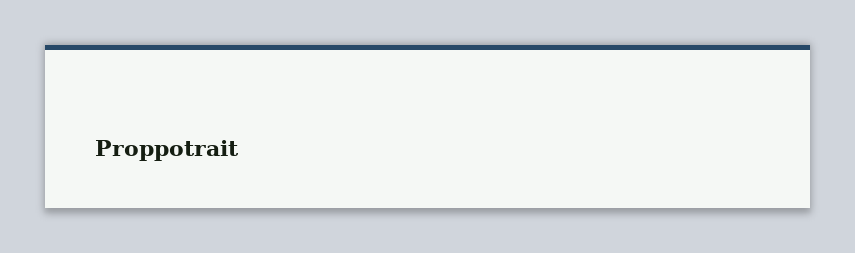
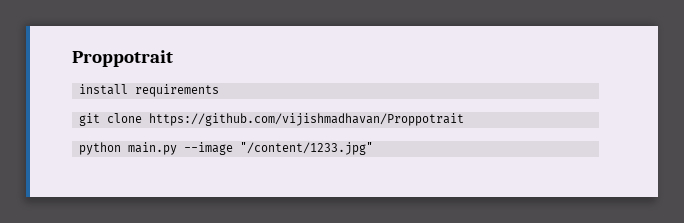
(239, 150) none -> [79,84,220,97] [79,113,465,126] [79,142,374,155] // install requirements // git clone https://github.com/vijishmadhavan/Proppotrait // python main.py --image "/content/1233.jpg"

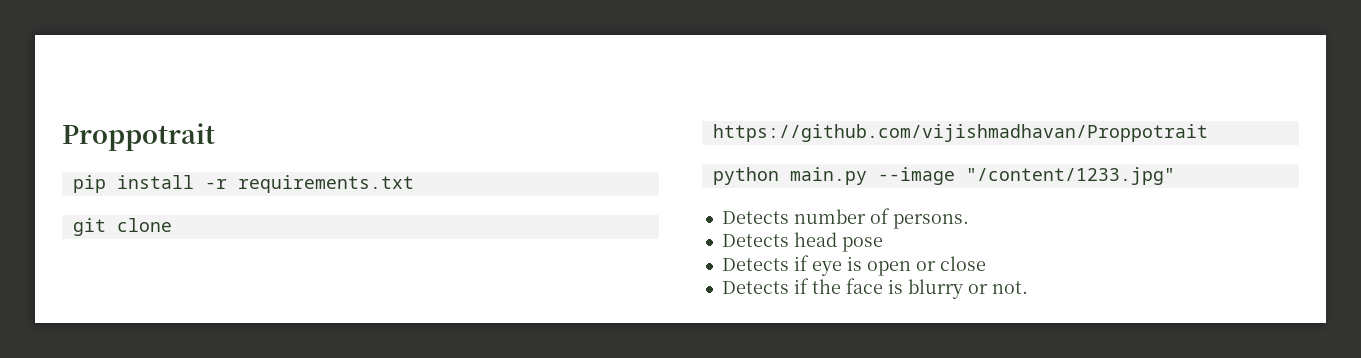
[79,84,220,97] install requirements -> [72,175,414,193] pip install -r requirements.txt
(374, 148) none -> [721,208,969,229] [721,232,883,252] [721,255,986,276] [721,278,1028,299] // Detects number of persons. // Detects head pose // Detects if eye is open or close // Detects if the face is blurry or not.

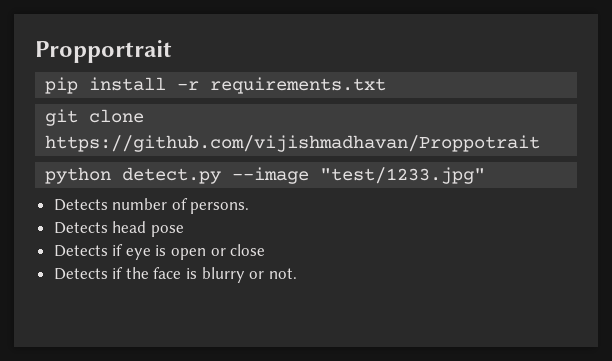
[62,123,215,151] Proppotrait -> [35,40,172,63] Propportrait
[789,167,1175,185] main.py --image "/content/1233.jpg" -> [122,167,486,184] detect.py --image "test/1233.jpg"

